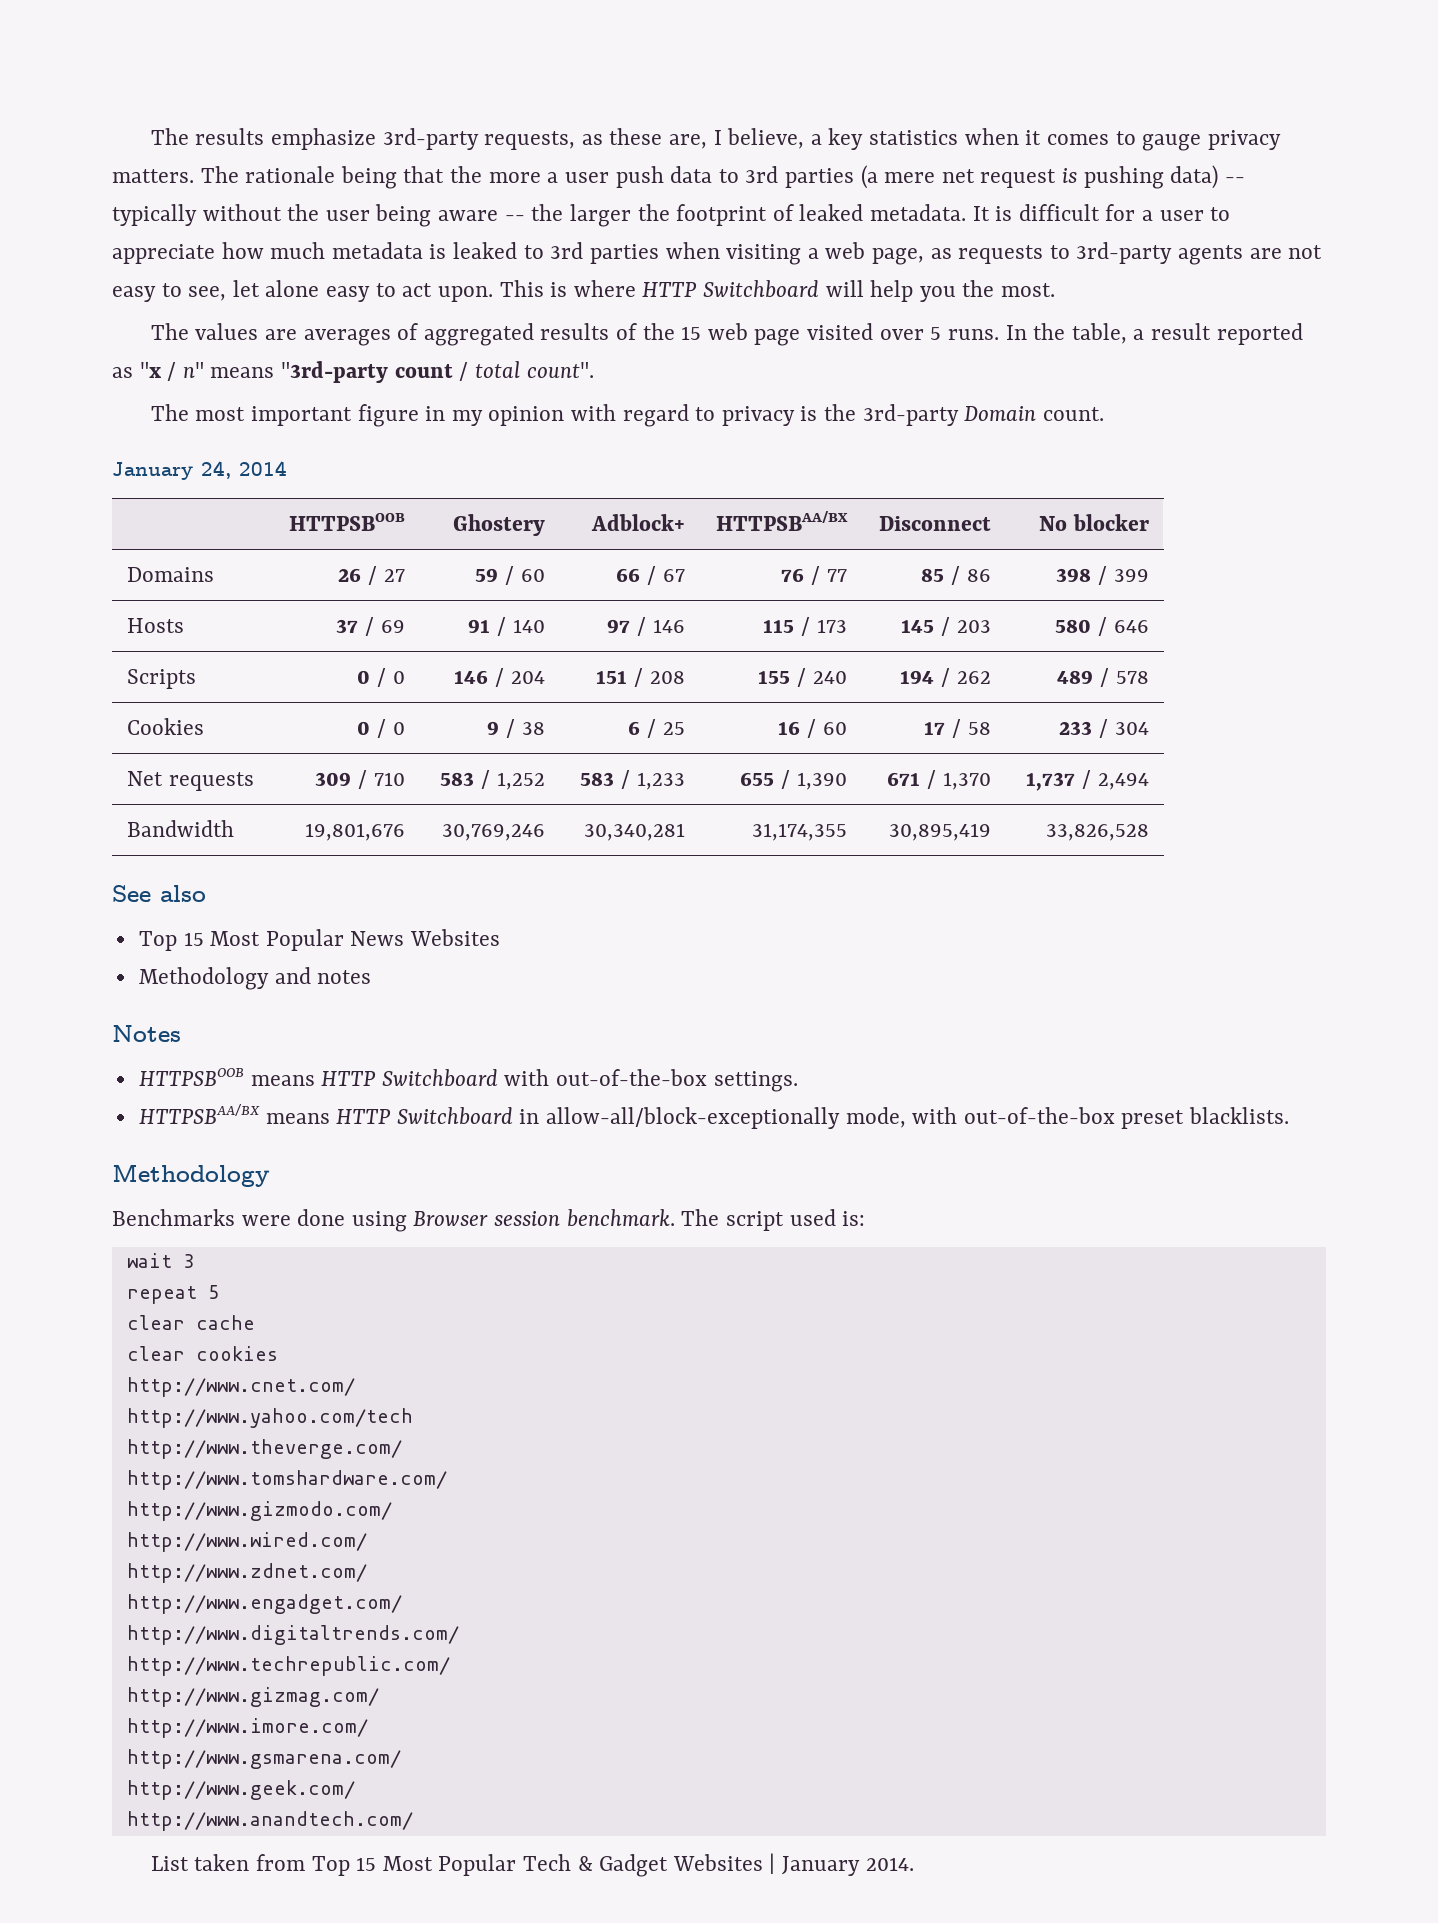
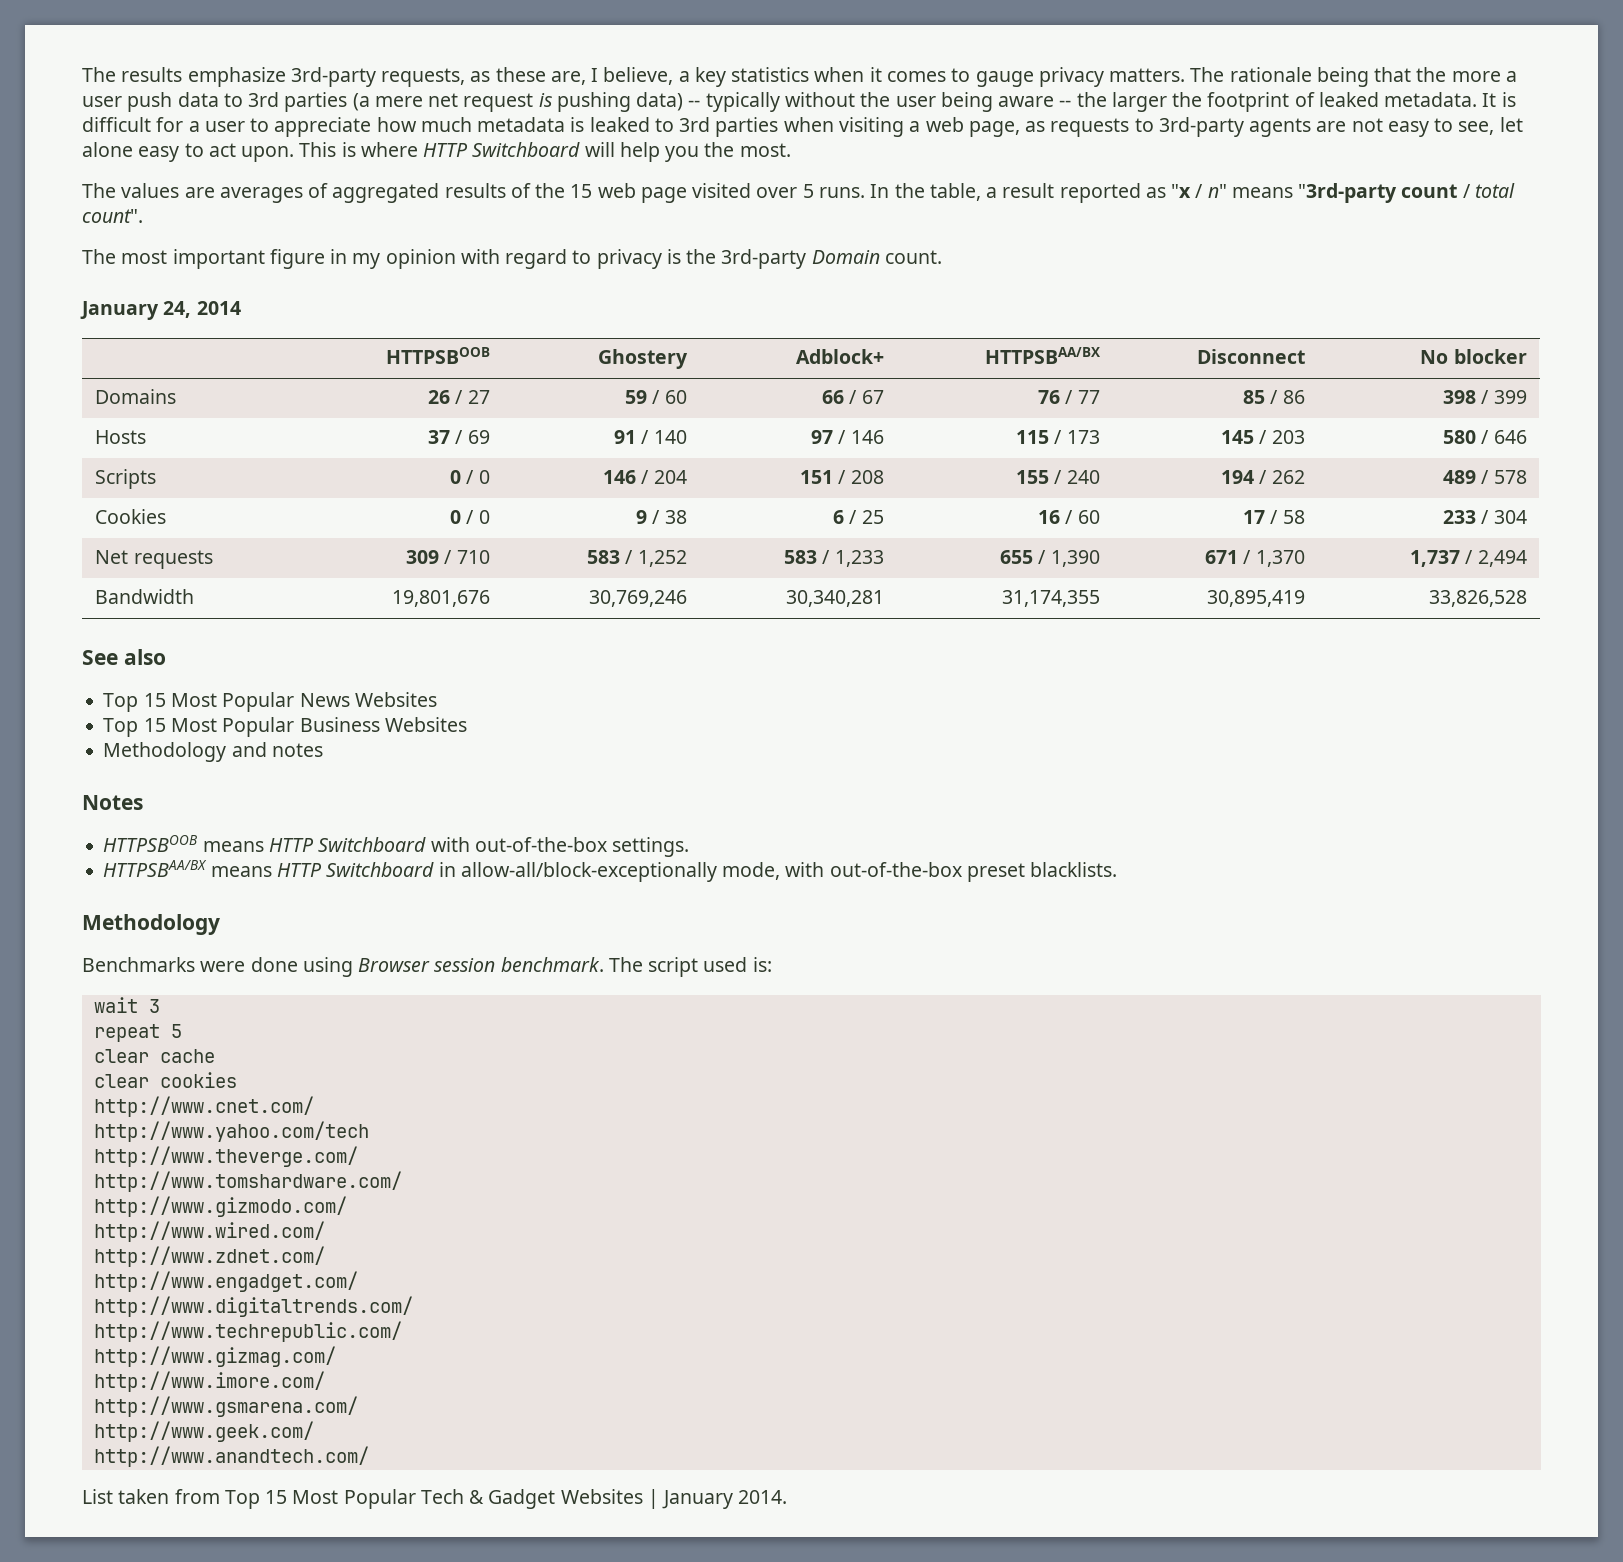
(501, 937) none -> [103,717,467,737] // Top 15 Most Popular Business Websites

